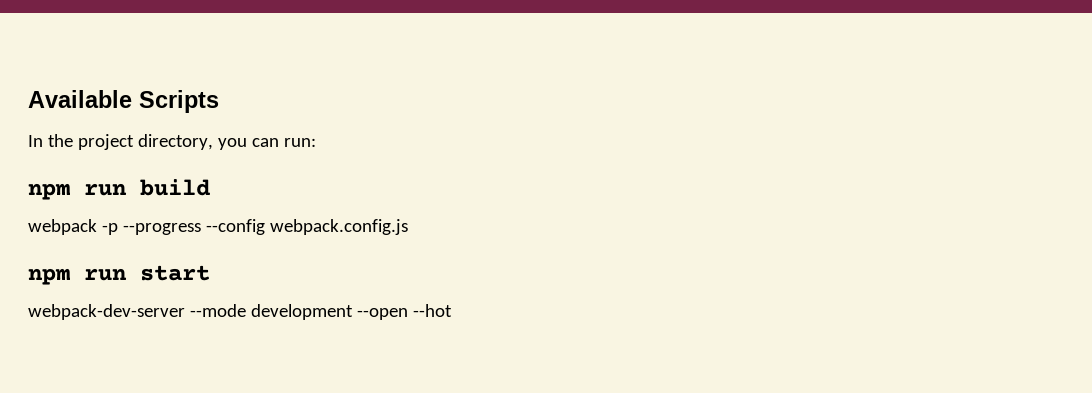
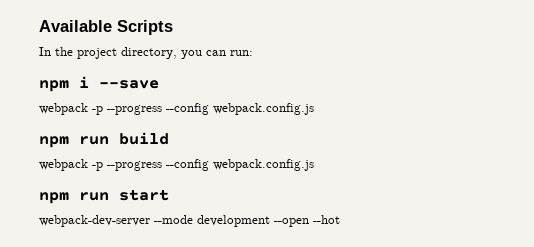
(316, 142) none -> [39,76,159,92] [39,103,314,115] // npm i --save // webpack -p --progress --config webpack.config.js

